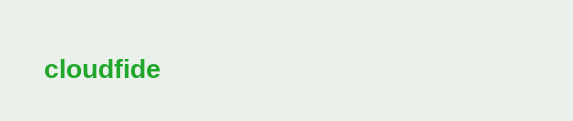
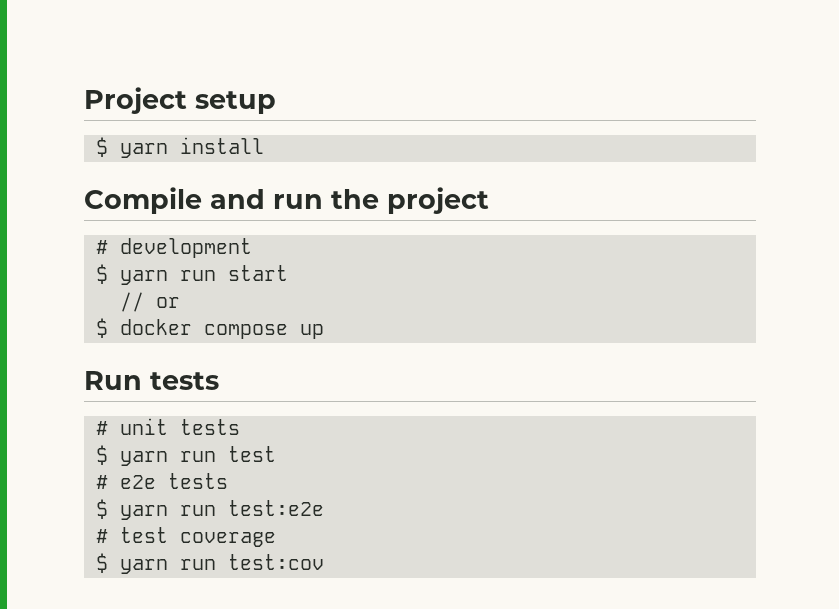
[44,59,161,78] cloudfide -> [84,87,276,114] [96,137,264,158] [84,187,489,214] [96,238,252,258] [96,264,288,285] [120,292,180,312] [96,318,324,339] [84,371,219,390] [96,418,240,435] [96,445,276,466] [96,473,228,489] [96,499,324,520] [96,527,276,547] [96,553,324,574] Project setup // $ yarn install // Compile and run the project // # development // $ yarn run start // // or // $ docker compose up // Run tests // # unit tests // $ yarn run test // # e2e tests // $ yarn run test:e2e // # test coverage // $ yarn run test:cov

